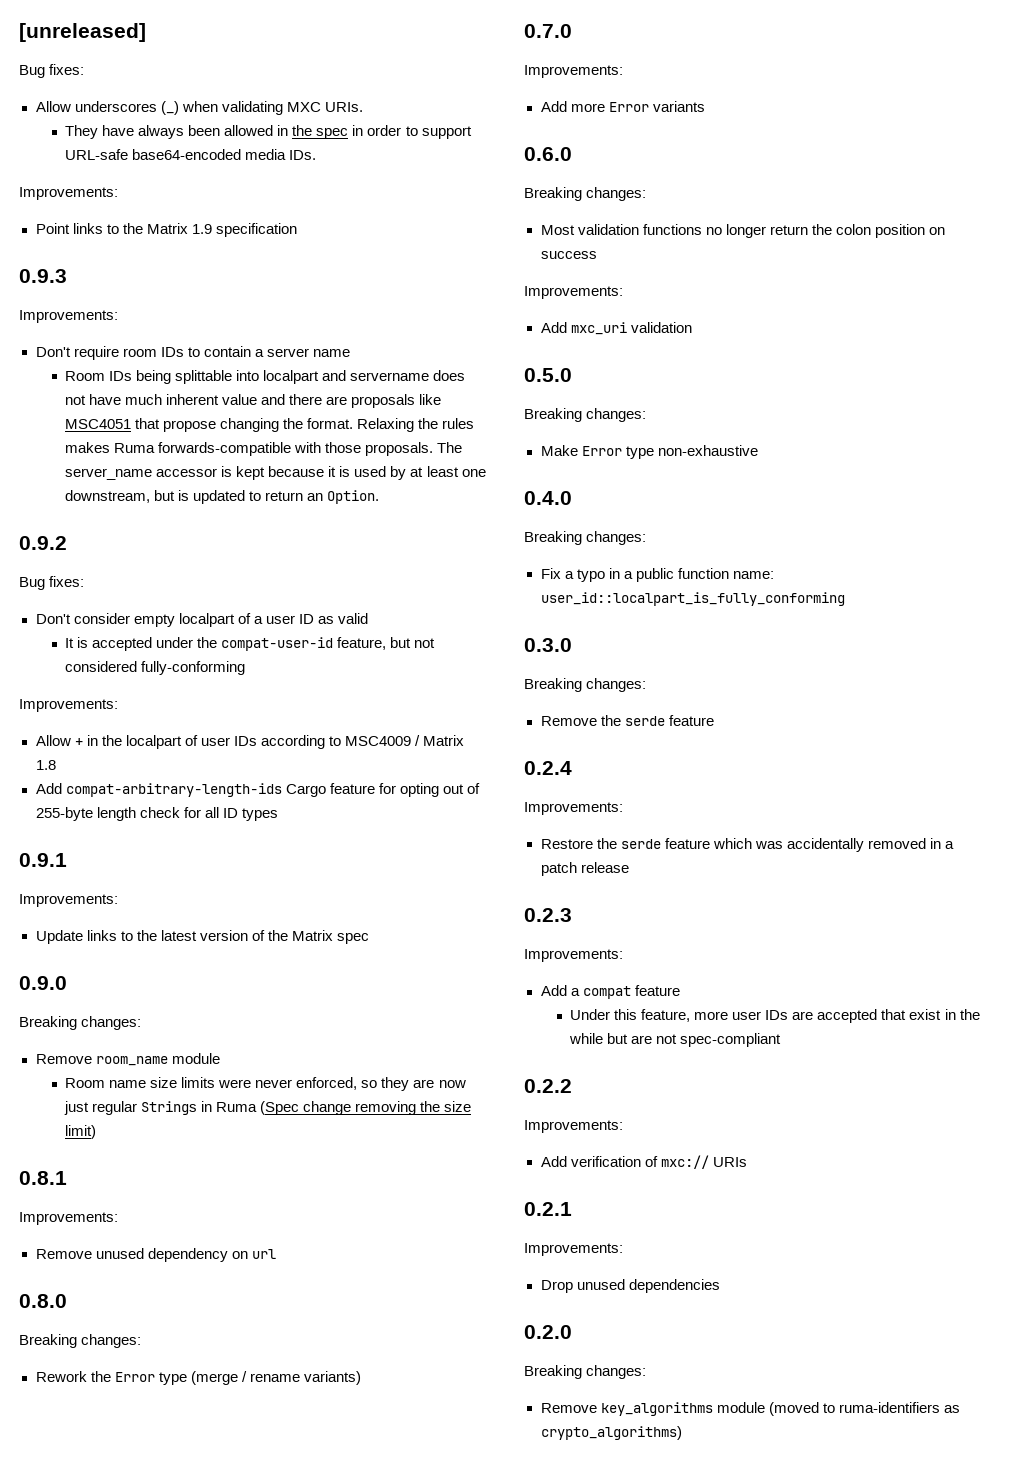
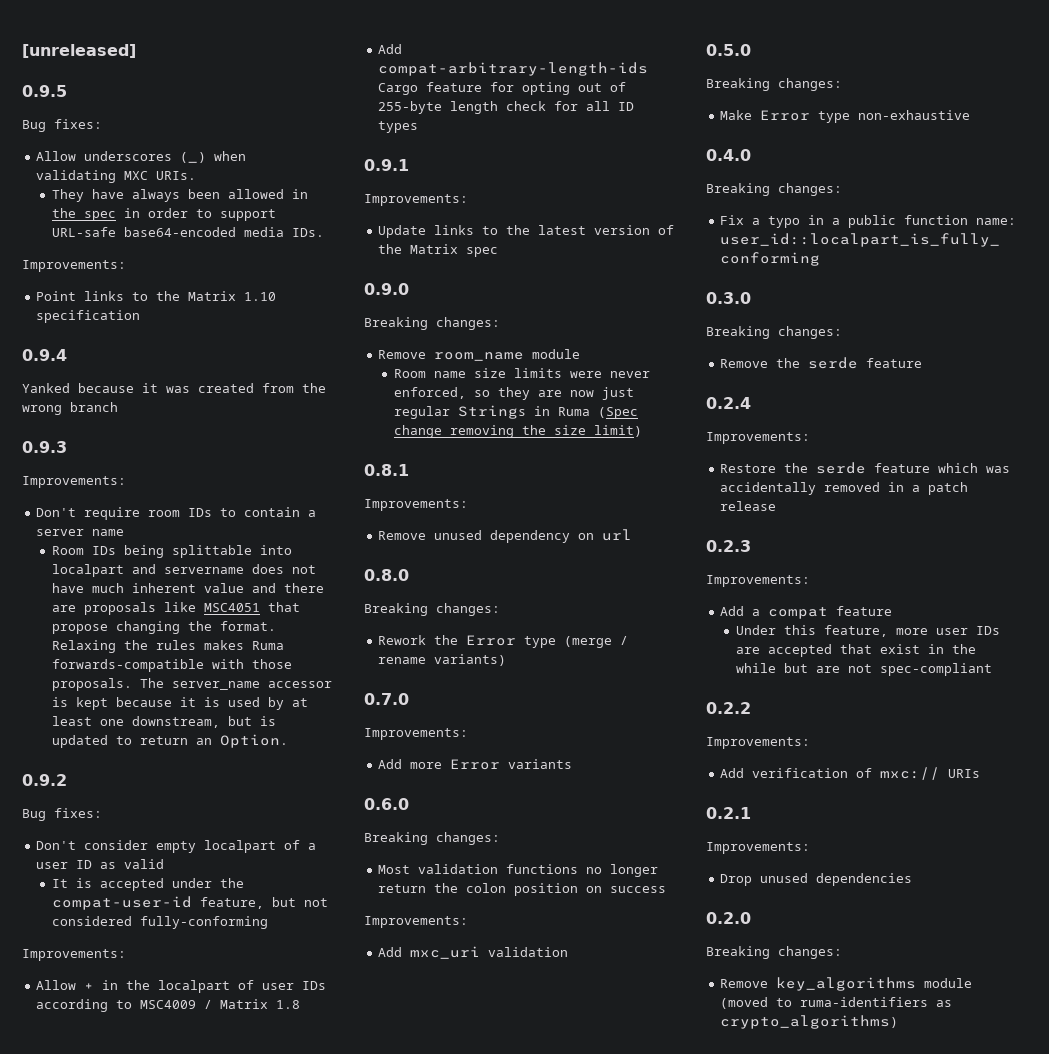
(146, 32) none -> [22,85,67,97] // 0.9.5
[191,224,212,234] 1.9 -> [244,292,277,301] 1.10
(297, 230) none -> [22,349,67,361] [22,383,326,393] [22,402,118,415] // 0.9.4 // Yanked because it was created from the wrong branch

